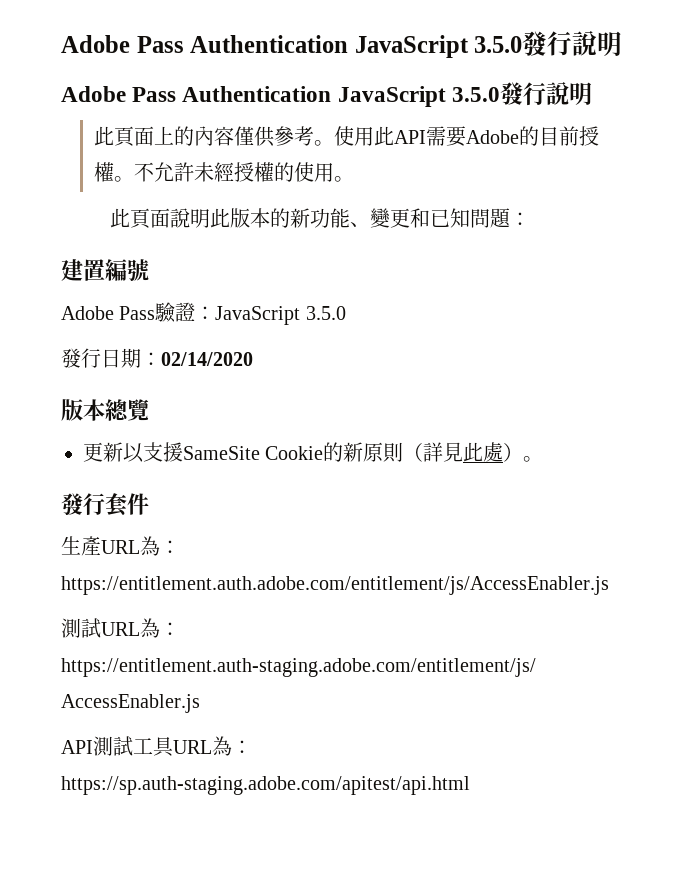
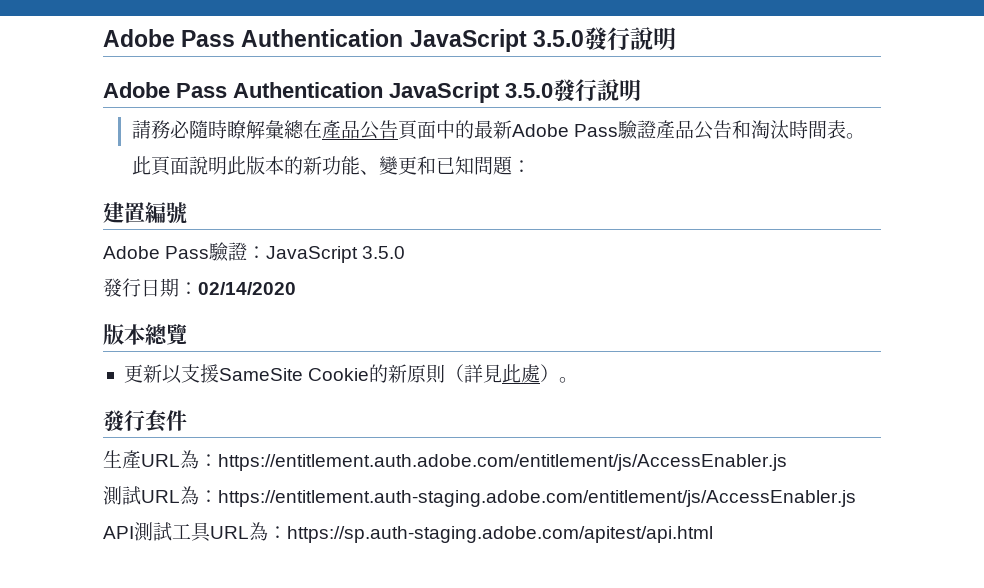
[93,126,599,147] [93,162,334,182] 此頁面上的內容僅供參考。使用此API需要Adobe的目前授權。不允許未經授權的使用 -> [131,120,846,140] 請務必隨時瞭解彙總在產品公告頁面中的最新Adobe Pass驗證產品公告和淘汰時間表

